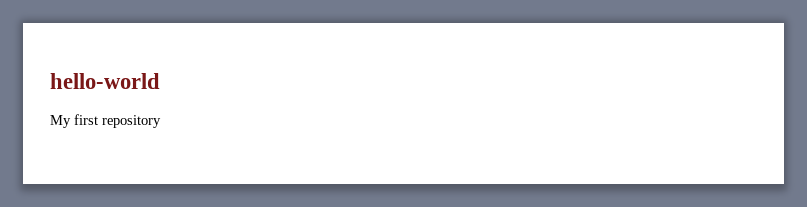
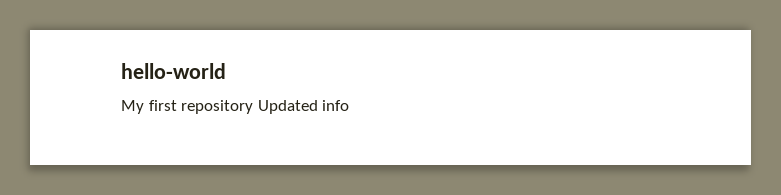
(161, 121) none -> [257,100,350,114] Updated info

